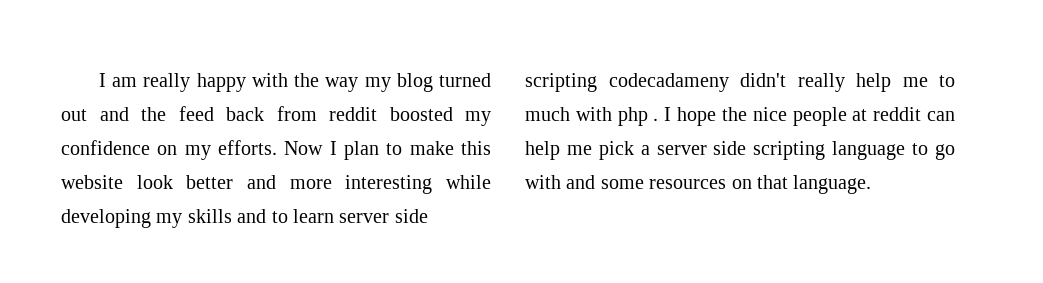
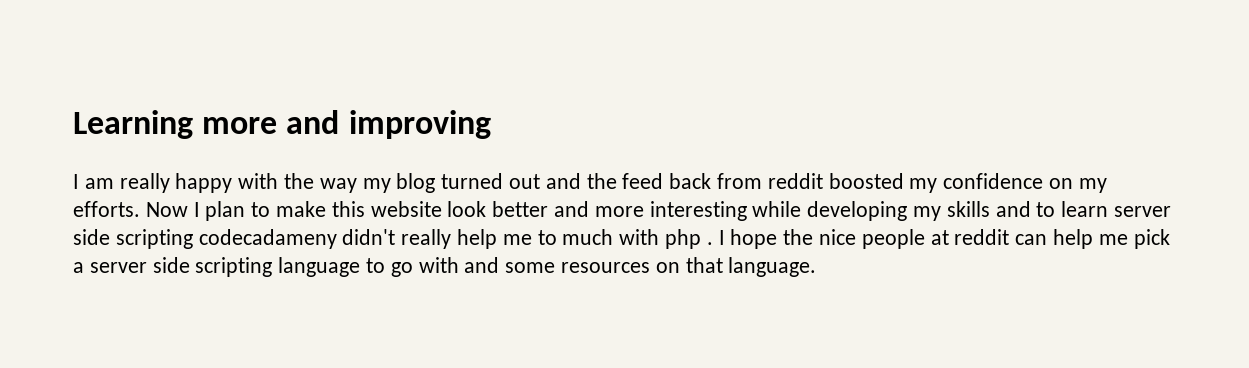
(99, 80) none -> [73,110,491,139] Learning more and improving //

